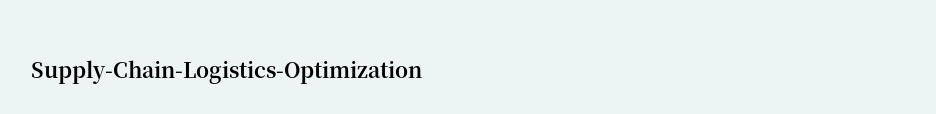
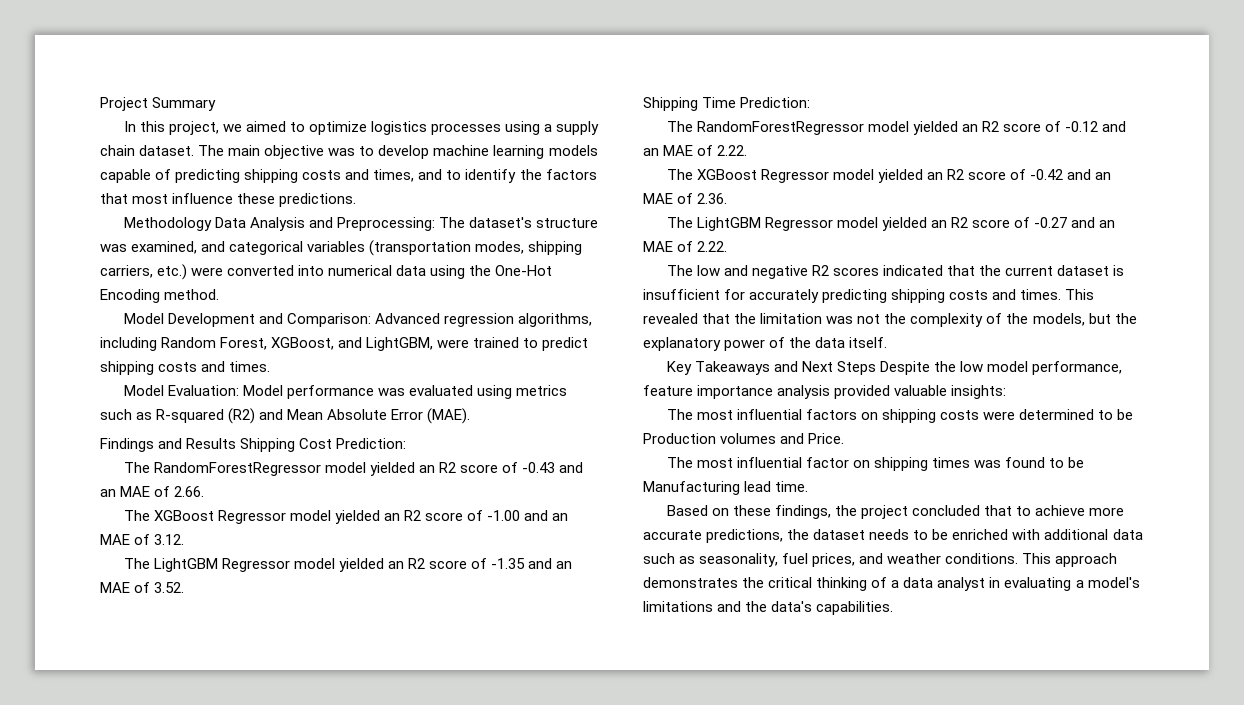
[31,60,422,84] Supply-Chain-Logistics-Optimization -> [100,97,217,111] [123,121,600,135] [100,145,598,159] [100,169,597,183] [100,193,357,207] [123,217,598,231] [100,240,583,256] [100,264,553,280] [100,289,220,303] [123,313,592,327] [100,337,589,351] [100,361,271,375] [123,385,567,399] [100,408,471,424] [100,438,407,452] [123,462,584,476] [100,486,205,497] [123,510,569,524] [100,534,185,545] [123,558,573,572] [100,582,185,593] [643,97,811,111] [666,121,1127,135] [643,145,748,156] [666,169,1112,183] [643,193,728,204] [666,217,1116,231] [643,241,728,252] [666,265,1125,279] [643,289,1095,303] [643,313,1137,327] [643,337,888,351] [666,361,1123,375] [643,385,1007,399] [666,409,1134,423] [643,433,845,444] [666,457,1085,471] [643,481,809,495] [666,505,1125,519] [643,529,1143,543] [643,553,1118,567] [643,577,1140,591] [643,601,894,615] Project Summary // In this project, we aimed to optimize logistics processes using a supply chain dataset. The main objective was to develop machine learning models capable of predicting shipping costs and times, and to identify the factors that most influence these predictions. // Methodology Data Analysis and Preprocessing: The dataset's structure was examined, and categorical variables (transportation modes, shipping carriers, etc.) were converted into numerical data using the One-Hot Encoding method. // Model Development and Comparison: Advanced regression algorithms, including Random Forest, XGBoost, and LightGBM, were trained to predict shipping costs and times. // Model Evaluation: Model performance was evaluated using metrics such as R-squared (R2) and Mean Absolute Error (MAE). // Findings and Results Shipping Cost Prediction: // The RandomForestRegressor model yielded an R2 score of -0.43 and an MAE of 2.66. // The XGBoost Regressor model yielded an R2 score of -1.00 and an MAE of 3.12. // The LightGBM Regressor model yielded an R2 score of -1.35 and an MAE of 3.52. // Shipping Time Prediction: // The RandomForestRegressor model yielded an R2 score of -0.12 and an MAE of 2.22. // The XGBoost Regressor model yielded an R2 score of -0.42 and an MAE of 2.36. // The LightGBM Regressor model yielded an R2 score of -0.27 and an MAE of 2.22. // The low and negative R2 scores indicated that the current dataset is insufficient for accurately predicting shipping costs and times. This revealed that the limitation was not the complexity of the models, but the explanatory power of the data itself. // Key Takeaways and Next Steps Despite the low model performance, feature importance analysis provided valuable insights: // The most influential factors on shipping costs were determined to be Production volumes and Price. // The most influential factor on shipping times was found to be Manufacturing lead time. // Based on these findings, the project concluded that to achieve more accurate predictions, the dataset needs to be enriched with additional data such as seasonality, fuel prices, and weather conditions. This approach demonstrates the critical thinking of a data analyst in evaluating a model's limitations and the data's capabilities.

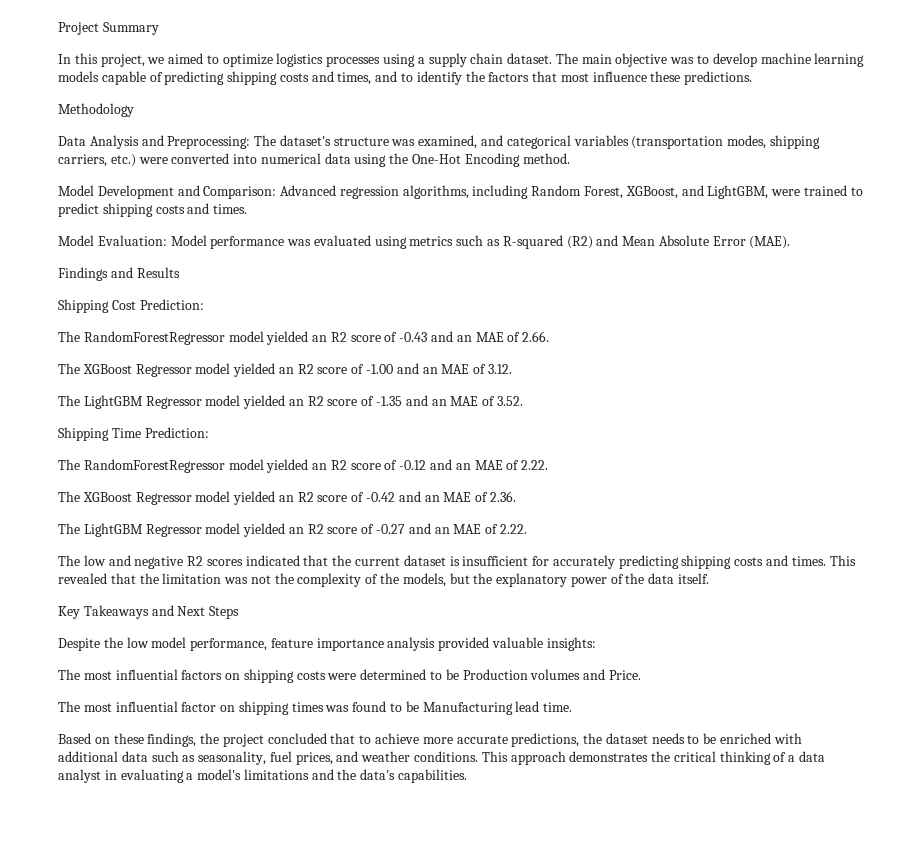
(212, 224) none -> (134, 110) //
(237, 443) none -> (180, 272) //
(876, 368) none -> (240, 612) //

